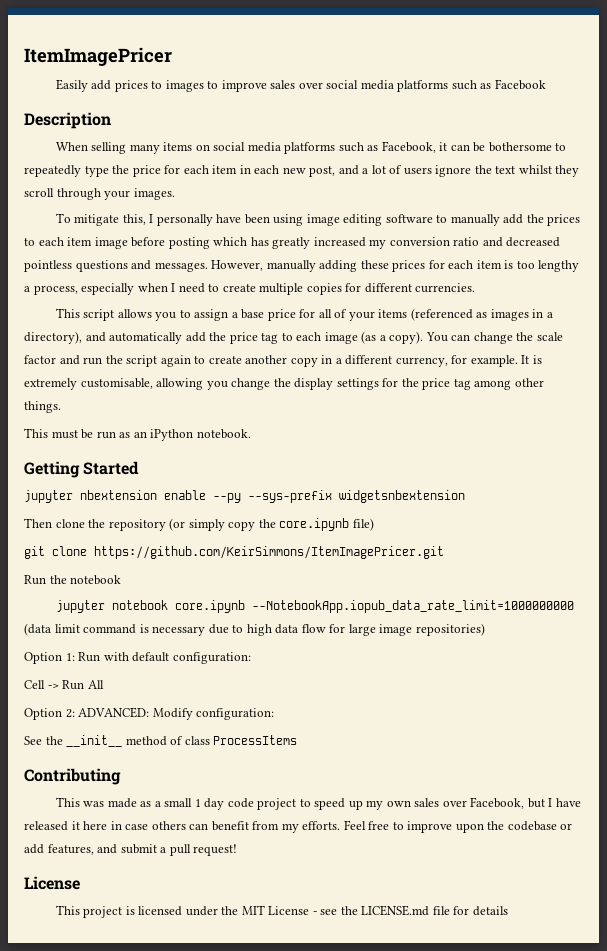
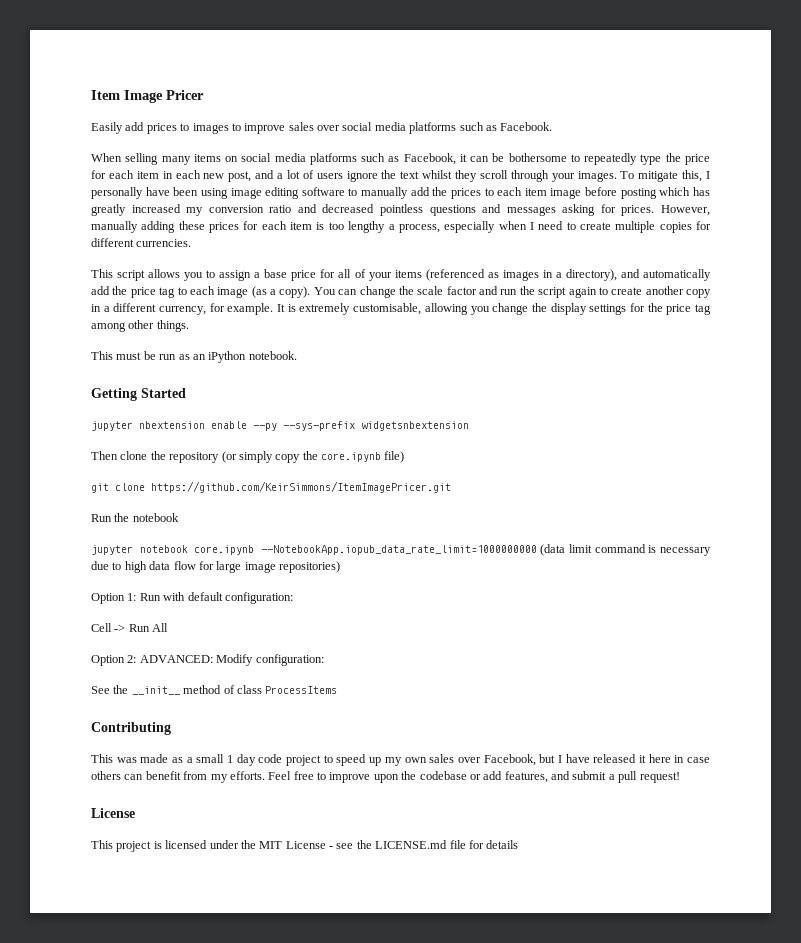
[24,47,172,66] ItemImagePricer -> [91,90,204,103] Item Image Pricer
[494,79,546,90] [24,112,111,129] Facebook // Description -> [500,122,553,131] Facebook.
(175, 194) // -> (617, 176) none
[154,262,208,272] messages. -> [506,204,655,216] messages asking for prices.

